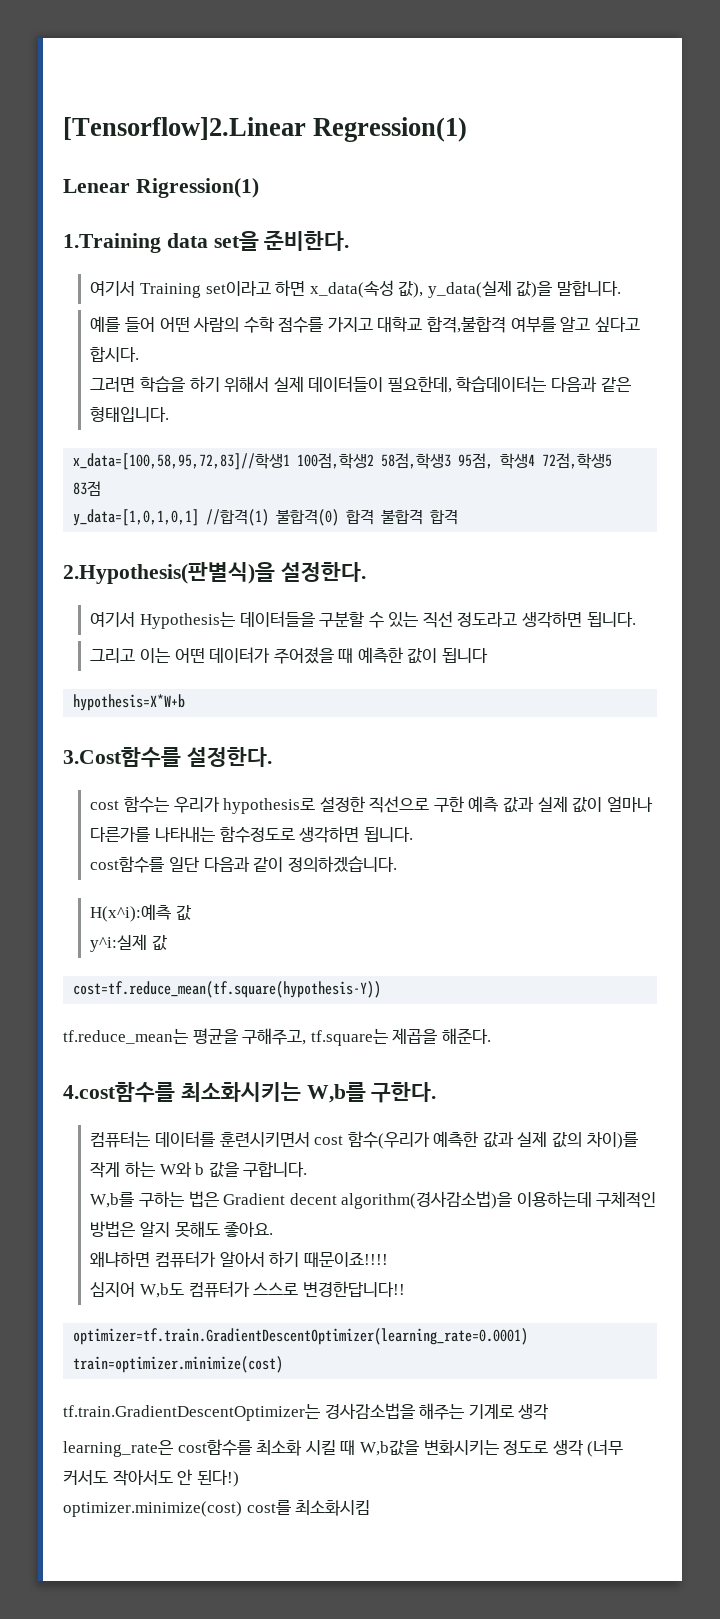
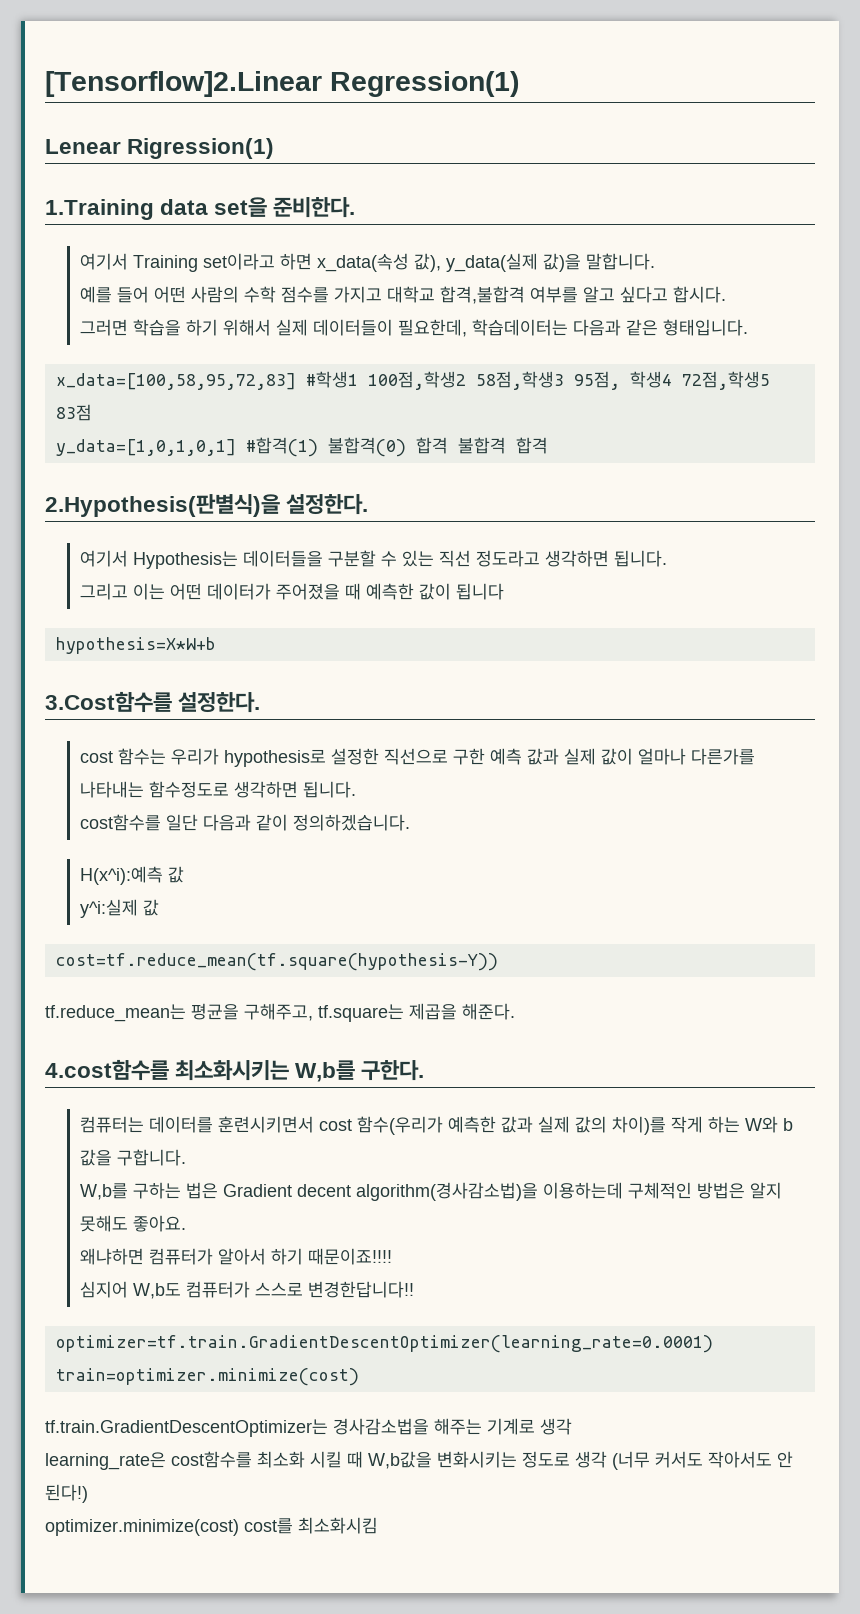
[73,453,291,470] x_data=[100,58,95,72,83]//학생1 -> [55,371,358,390] x_data=[100,58,95,72,83] #학생1
[206,509,270,526] //합격(1) -> [245,437,318,457] #합격(1)

